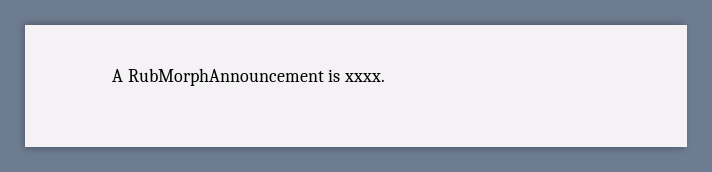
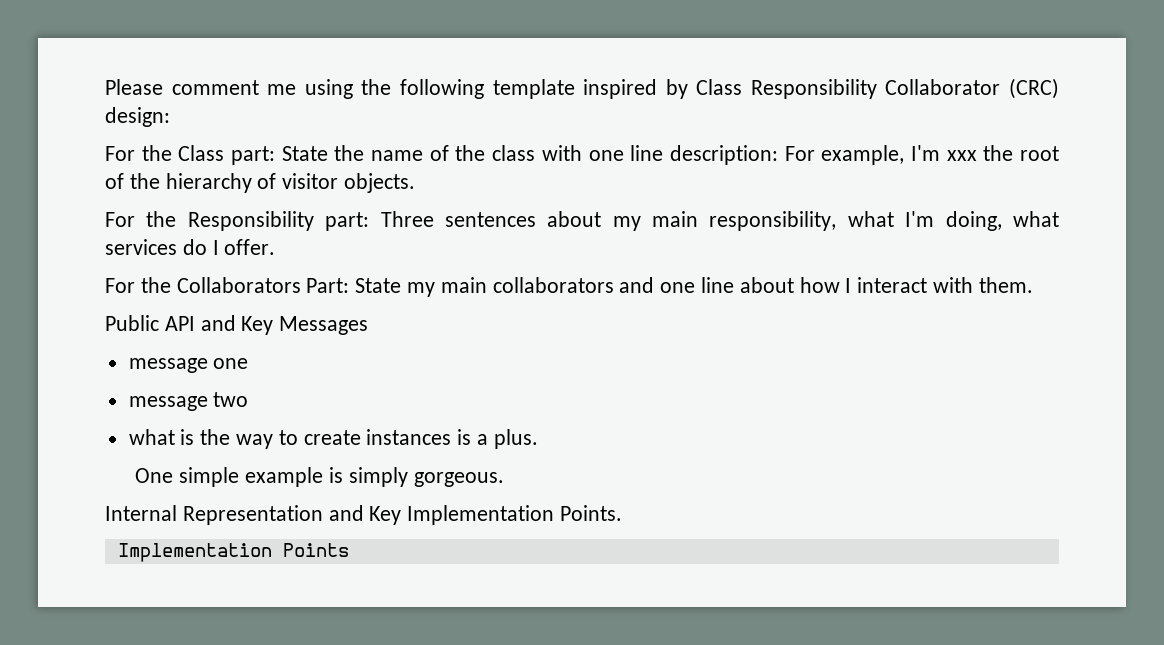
[112,68,386,86] A RubMorphAnnouncement is xxxx. -> [105,78,1059,99] [105,107,170,127] [105,145,1060,165] [105,173,416,193] [105,211,1059,231] [105,239,276,255] [105,277,1033,297] [105,315,369,335] [128,358,249,373] [128,392,249,411] [128,429,538,449] [135,467,504,487] [105,505,623,525] [117,543,349,562] Please comment me using the following template inspired by Class Responsibility Collaborator (CRC) design: // For the Class part: State the name of the class with one line description: For example, I'm xxx the root of the hierarchy of visitor objects. // For the Responsibility part: Three sentences about my main responsibility, what I'm doing, what services do I offer. // For the Collaborators Part: State my main collaborators and one line about how I interact with them. // Public API and Key Messages // message one // message two // what is the way to create instances is a plus. // One simple example is simply gorgeous. // Internal Representation and Key Implementation Points. // Implementation Points

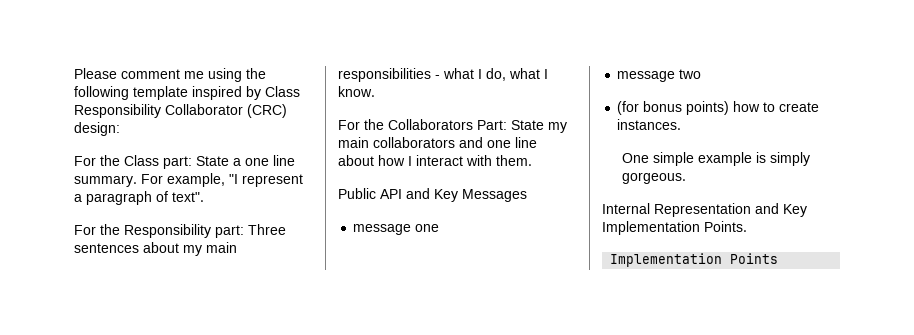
[334,145,778,165] the name of the class with one line description: -> [233,155,295,166] [74,175,137,187] a one line summary.
[910,145,1060,161] [105,173,416,193] I'm xxx the root of the hierarchy of visitor objects. -> [229,174,303,187] [74,191,204,205] "I represent a paragraph of text".
[709,211,1059,231] [105,239,276,255] responsibility, what I'm doing, what services do I offer. -> [338,68,548,82] [338,86,375,97] responsibilities - what I do, what I know.
[128,429,538,449] what is the way to create instances is a plus. -> [617,101,820,115] [617,119,682,130] (for bonus points) how to create instances.

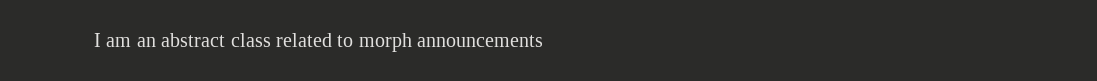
[74,68,266,82] [74,86,300,100] [74,104,287,118] [74,122,120,136] [74,155,295,169] [74,173,303,187] [74,191,204,205] [74,224,286,238] [74,242,237,256] [338,68,548,82] [338,86,375,97] [338,119,567,133] [338,137,537,148] [338,155,532,166] [338,188,527,202] [353,224,440,235] [617,69,702,82] [617,101,820,115] [617,119,682,130] [621,152,810,166] [621,172,686,184] [602,203,807,217] [602,221,747,235] [610,253,779,267] Please comment me using the following template inspired by Class Responsibility Collaborator (CRC) design: // For the Class part: State a one line summary. For example, "I represent a paragraph of text". // For the Responsibility part: Three sentences about my main responsibilities - what I do, what I know. // For the Collaborators Part: State my main collaborators and one line about how I interact with them. // Public API and Key Messages // message one // message two // (for bonus points) how to create instances. // One simple example is simply gorgeous. // Internal Representation and Key Implementation Points. // Implementation Points -> [94,33,544,52] I am an abstract class related to morph announcements

